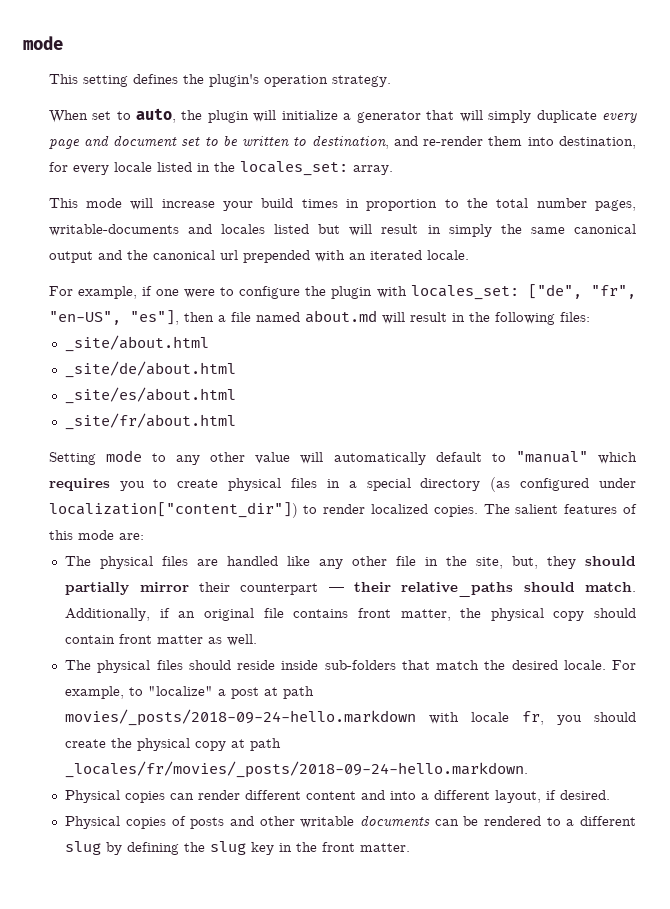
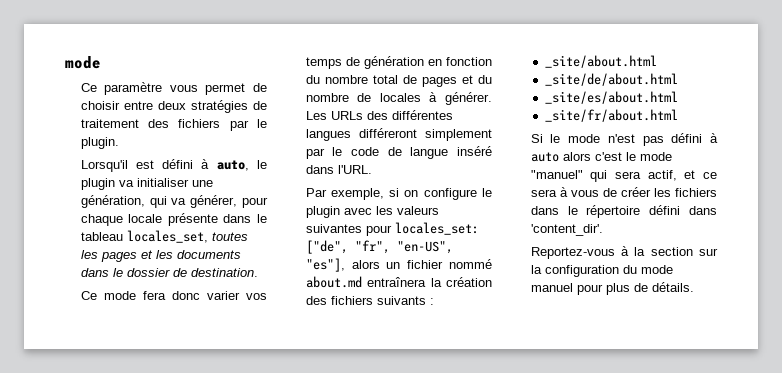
[48,74,391,87] [48,108,637,123] [48,135,637,149] [48,161,393,176] [48,198,637,211] [48,224,636,237] [48,250,469,263] [48,286,407,299] This setting defines the plugin's operation strategy. // When set to auto, the plugin will initialize a generator that will simply duplicate every page and document set to be written to destination, and re-render them into destination, for every locale listed in the locales_set: array. // This mode will increase your build times in proportion to the total number pages, writable-documents and locales listed but will result in simply the same canonical output and the canonical url prepended with an iterated locale. // For example, if one were to configure the plugin with -> [80,82,267,95] [80,100,267,113] [80,119,267,131] [80,137,119,149] [80,159,267,172] [80,178,213,190] [80,195,268,208] [80,213,267,226] [80,230,248,243] [80,250,241,262] [80,268,258,277] [80,291,267,300] [305,56,492,69] [305,75,492,87] [305,92,492,105] [305,110,453,120] [305,128,492,141] [305,146,492,159] [305,165,372,174] [305,188,492,200] [305,206,439,218] [305,224,392,236] Ce paramètre vous permet de choisir entre deux stratégies de traitement des fichiers par le plugin. // Lorsqu'il est défini à auto, le plugin va initialiser une génération, qui va générer, pour chaque locale présente dans le tableau locales_set, toutes les pages et les documents dans le dossier de destination. // Ce mode fera donc varier vos temps de génération en fonction du nombre total de pages et du nombre de locales à générer. Les URLs des différentes langues différeront simplement par le code de langue inséré dans l'URL. // Par exemple, si on configure le plugin avec les valeurs suivantes pour
[183,310,590,325] [65,335,210,352] [65,361,237,378] [65,387,237,404] [65,413,237,430] [48,450,637,465] [48,477,637,492] [48,502,637,518] [48,530,144,540] [65,556,636,569] [65,582,636,597] [65,608,636,621] [65,634,258,646] [65,660,636,673] [65,686,315,699] [65,709,636,726] [65,738,282,751] [65,761,529,778] [65,790,611,803] [65,815,636,829] [65,841,411,855] then a file named about.md will result in the following files: // _site/about.html // _site/de/about.html // _site/es/about.html // _site/fr/about.html // Setting mode to any other value will automatically default to "manual" which requires you to create physical files in a special directory (as configured under localization["content_dir"]) to render localized copies. The salient features of this mode are: // The physical files are handled like any other file in the site, but, they should partially mirror their counterpart — their relative_paths should match. Additionally, if an original file contains front matter, the physical copy should contain front matter as well. // The physical files should reside inside sub-folders that match the desired locale. For example, to "localize" a post at path movies/_posts/2018-09-24-hello.markdown with locale fr, you should create the physical copy at path _locales/fr/movies/_posts/2018-09-24-hello.markdown. // Physical copies can render different content and into a different layout, if desired. // Physical copies of posts and other writable documents can be rendered to a different slug by defining the slug key in the front matter. -> [351,259,492,269] [305,276,492,288] [305,296,434,305] [545,55,658,68] [545,73,679,86] [545,91,679,104] [545,109,679,122] [530,133,718,146] [530,152,672,162] [530,170,717,182] [530,187,717,197] [530,205,717,218] [530,224,603,236] [530,246,718,259] [530,265,673,277] [530,282,694,295] alors un fichier nommé about.md entraînera la création des fichiers suivants : // _site/about.html // _site/de/about.html // _site/es/about.html // _site/fr/about.html // Si le mode n'est pas défini à auto alors c'est le mode "manuel" qui sera actif, et ce sera à vous de créer les fichiers dans le répertoire défini dans 'content_dir'. // Reportez-vous à la section sur la configuration du mode manuel pour plus de détails.

